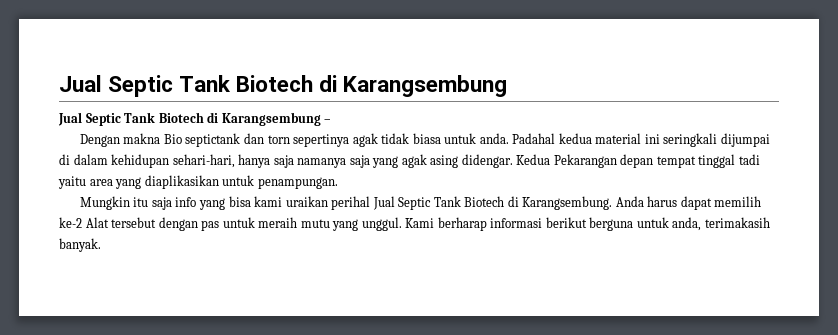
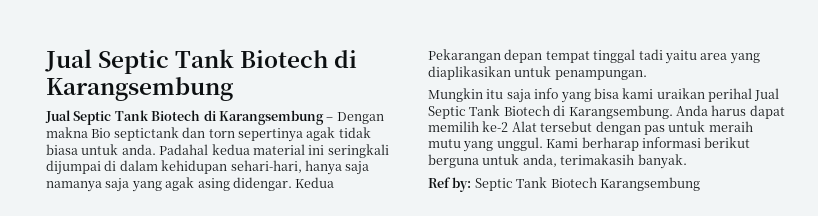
(332, 121) // -> (334, 119) none
(101, 245) none -> [428,177,700,192] // Ref by: Septic Tank Biotech Karangsembung

